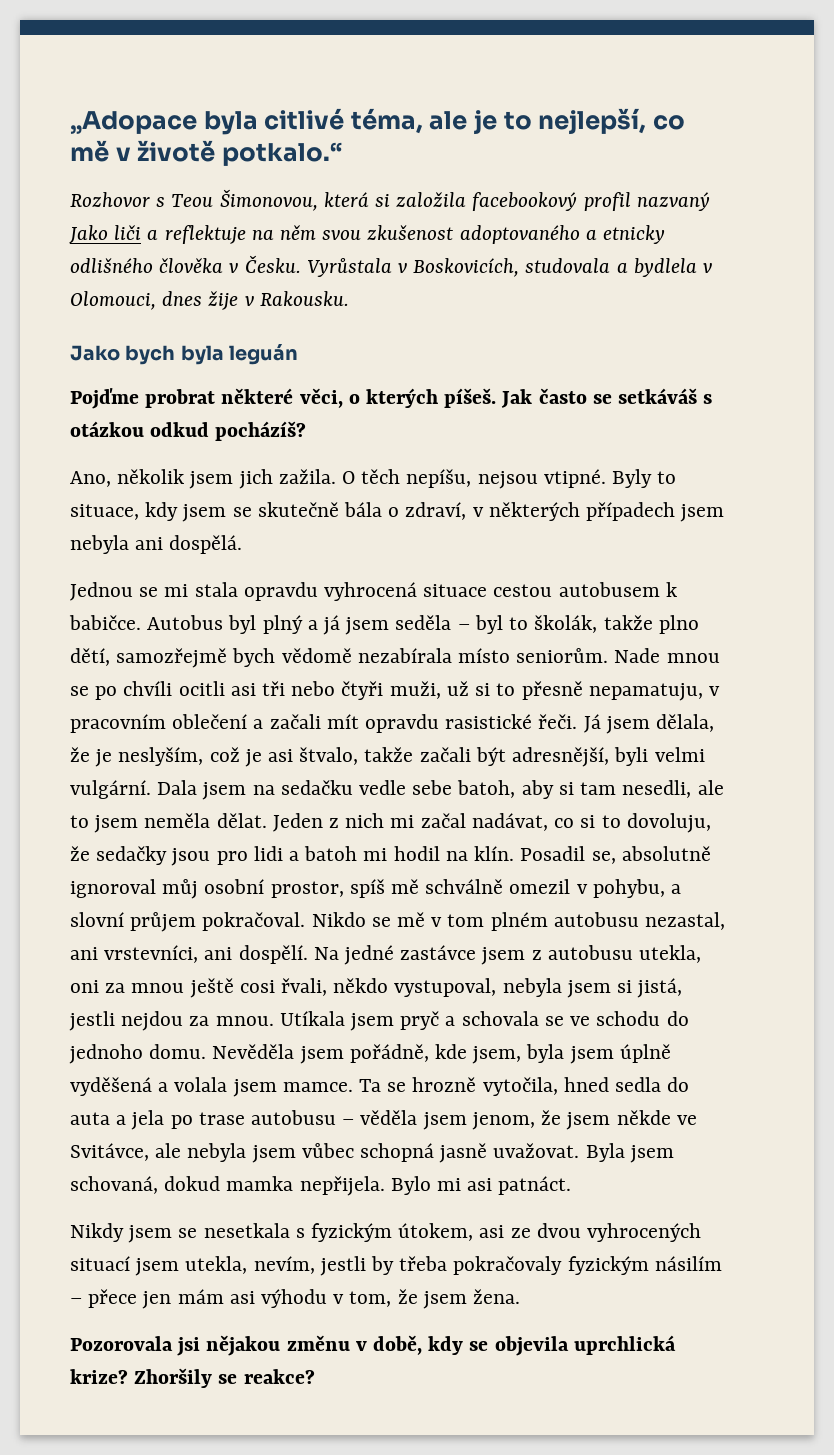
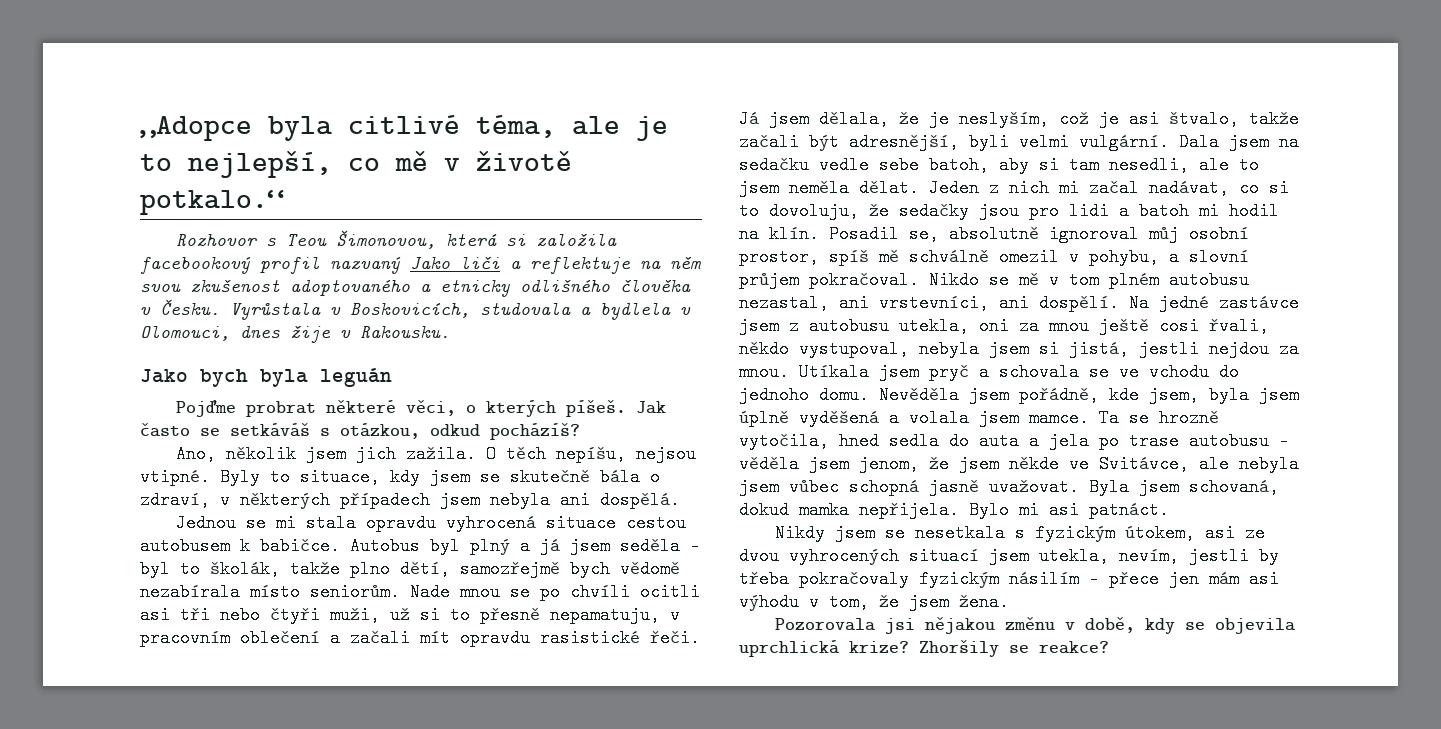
[70,111,197,134] „Adopace -> [140,116,252,141] „Adopce
[70,421,144,437] otázkou -> [340,423,420,439] otázkou,
[596,1011,661,1026] schodu -> [1149,363,1209,381] vchodu

